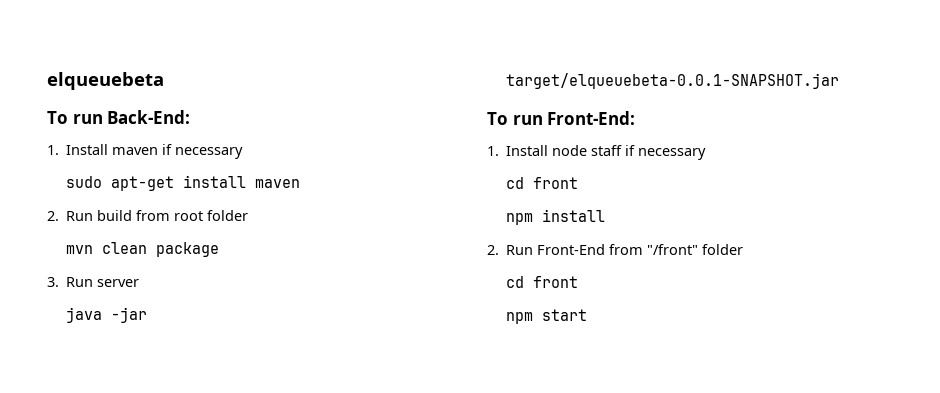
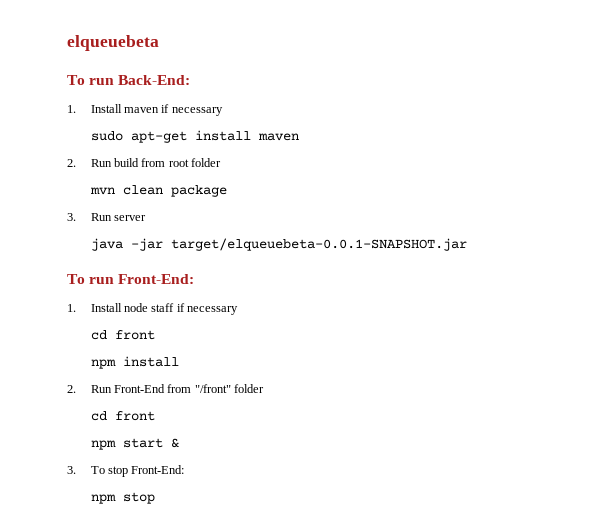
(588, 315) none -> [170,438,179,448] [67,465,185,477] [90,492,155,504] & // 3. To stop Front-End: // npm stop

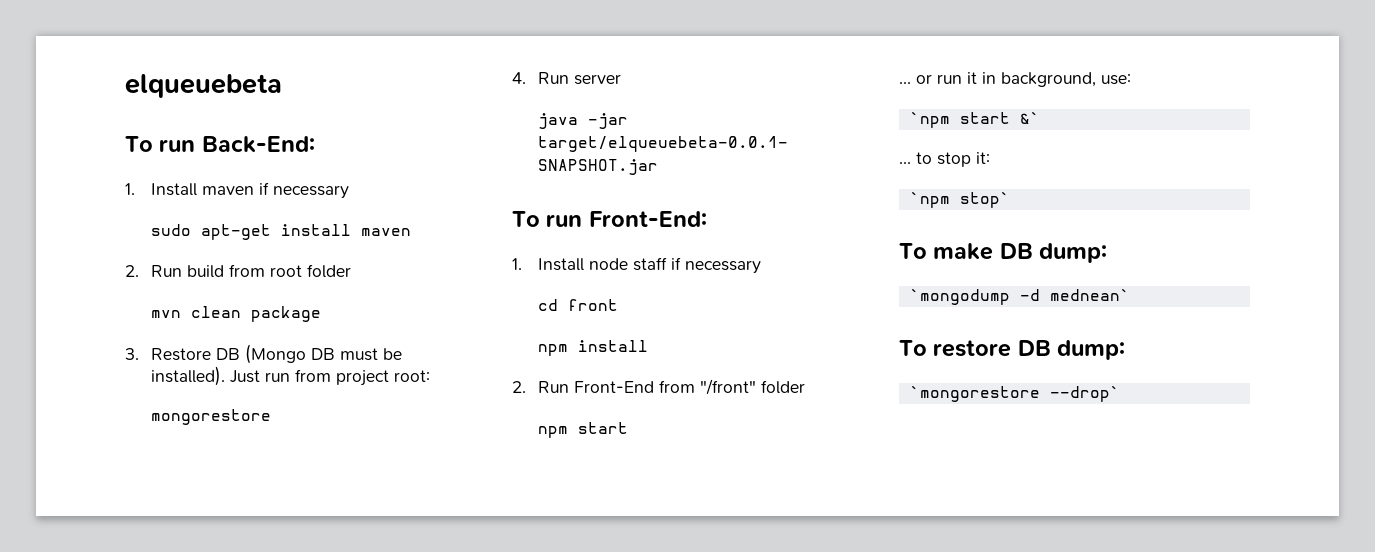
(76, 217) none -> [150,344,402,364] [150,366,430,386] [150,409,271,425] [512,72,526,84] Restore DB (Mongo DB must be installed). Just run from project root: // mongorestore // 4.
[90,411,155,421] // cd front -> (805, 387) none
[170,438,179,448] [67,465,185,477] [90,492,155,504] & // 3. To stop Front-End: // npm stop -> [899,72,1131,87] [909,112,1040,128] [899,152,990,167] [909,192,1010,208] [899,243,1108,263] [909,289,1130,305] [899,340,1126,360] [909,386,1120,402] // ... or run it in background, use: // `npm start &` // ... to stop it: // `npm stop` // To make DB dump: // `mongodump -d mednean` // To restore DB dump: // `mongorestore --drop`

